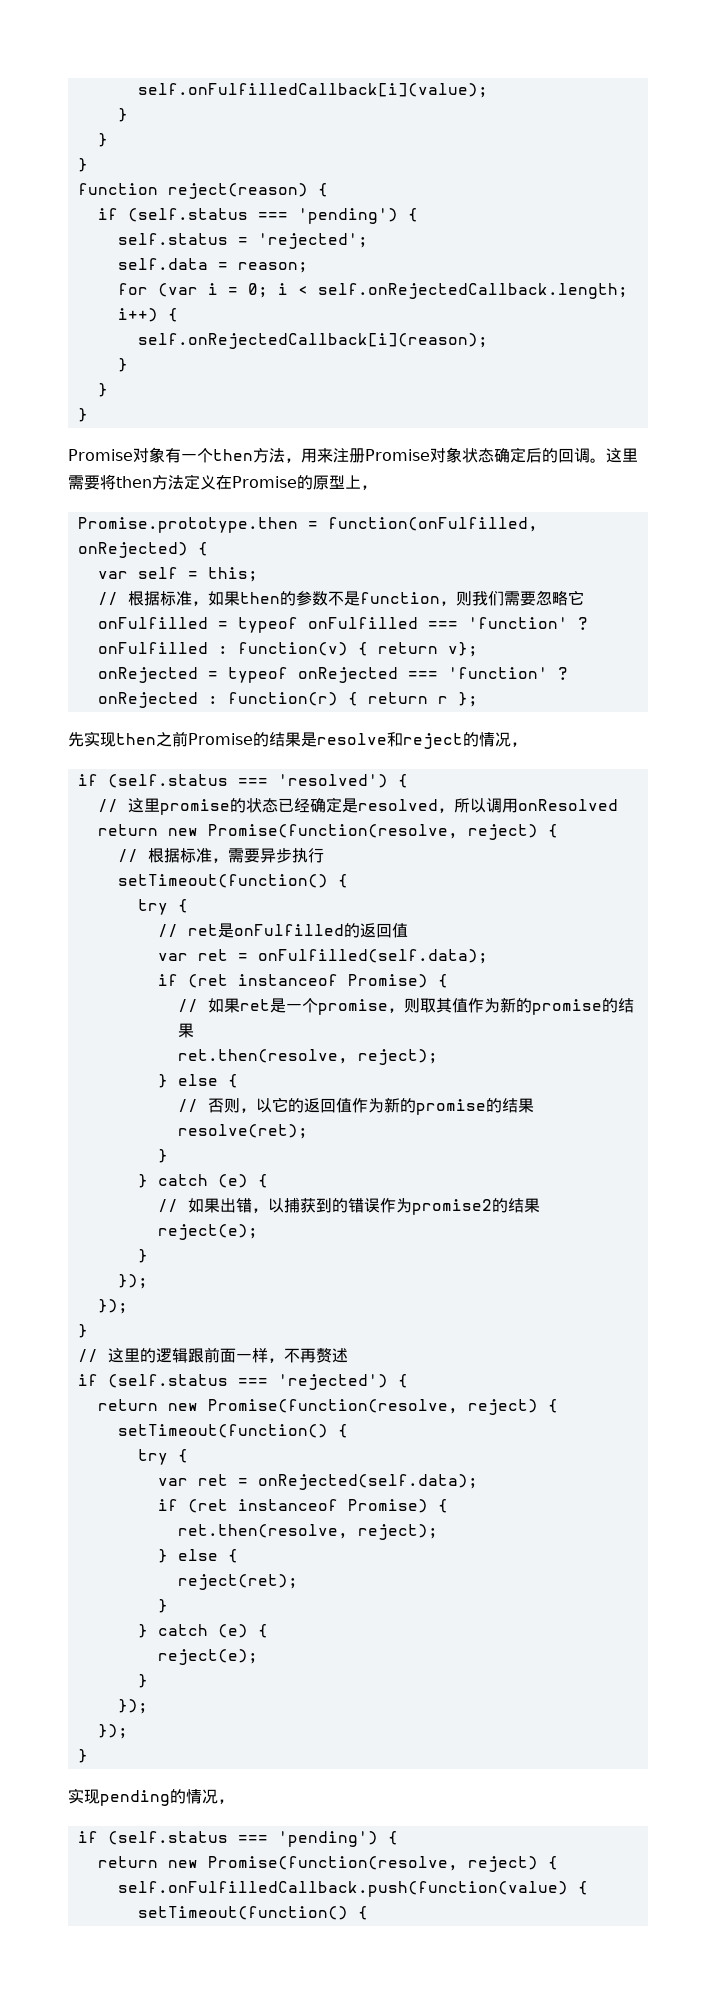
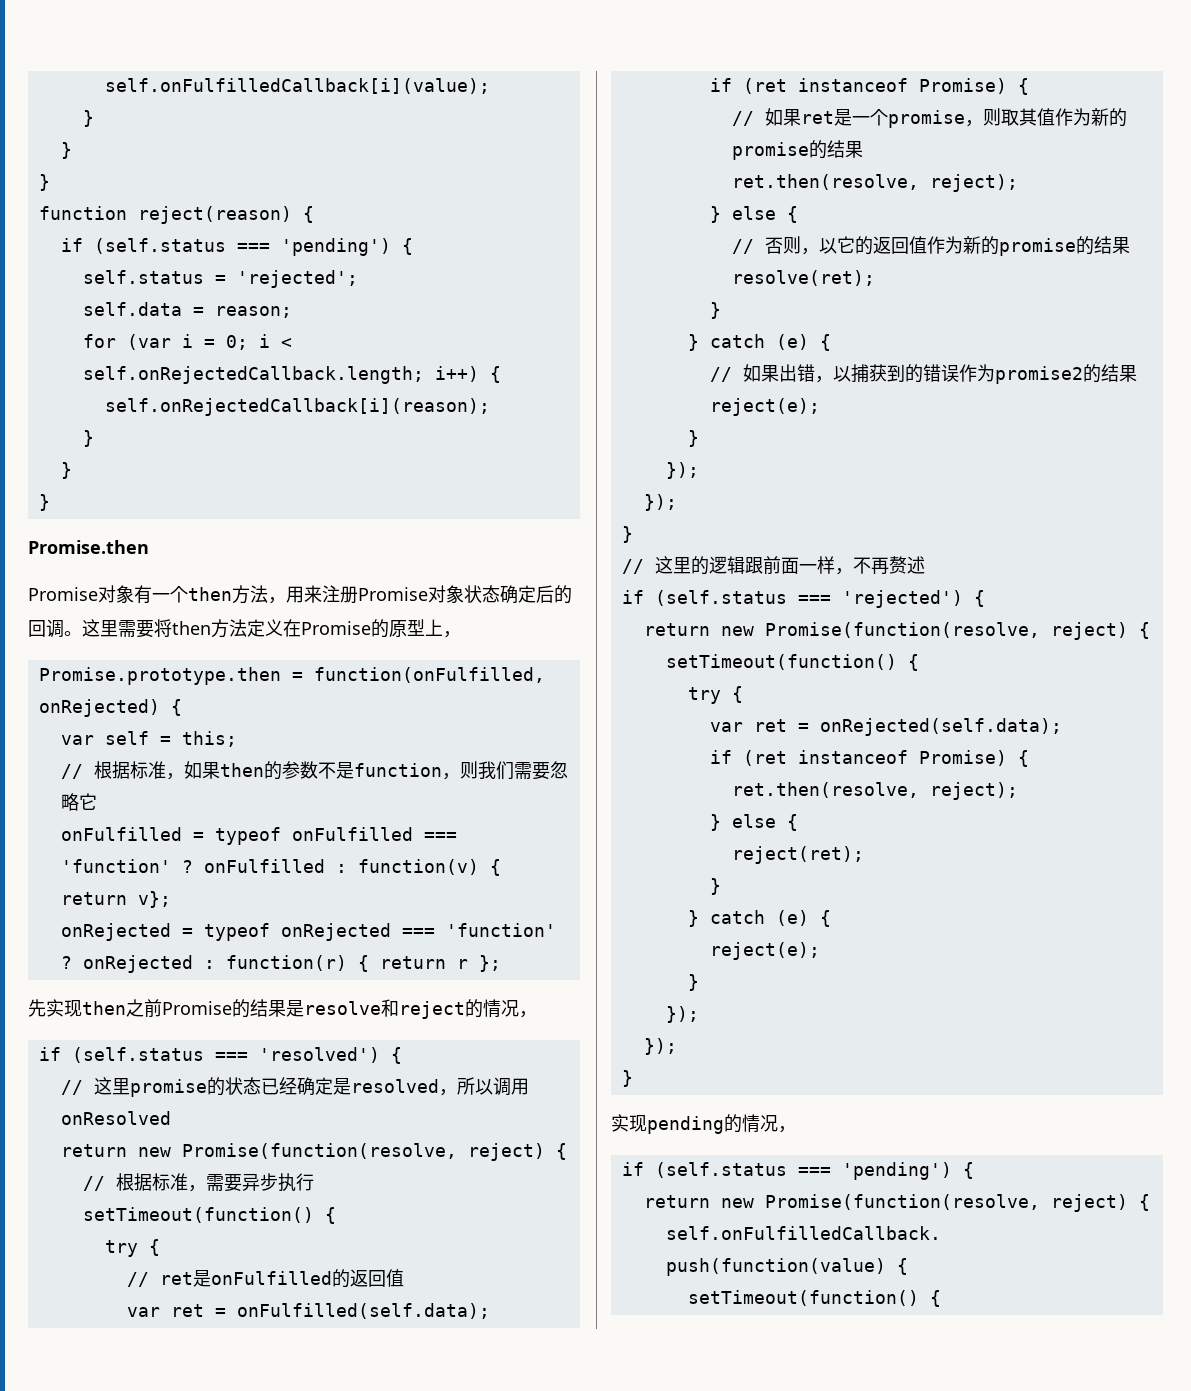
(88, 415) none -> [28,540,149,554] // Promise.then

